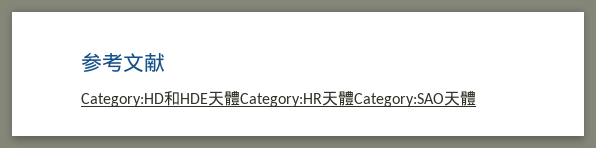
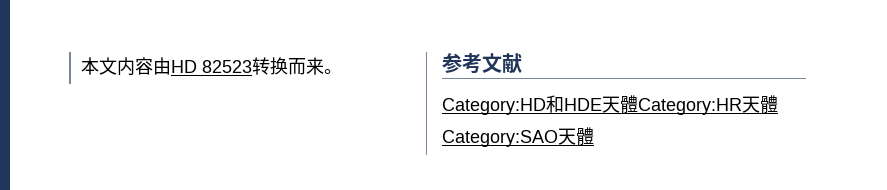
(81, 62) none -> [81,57,343,76] 本文内容由HD 82523转换而来。 //

